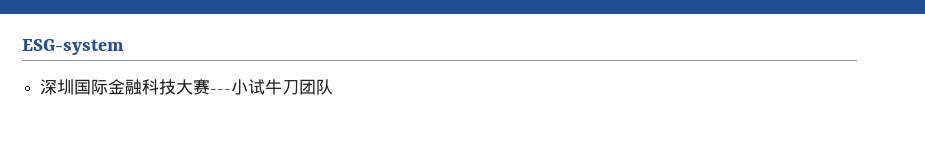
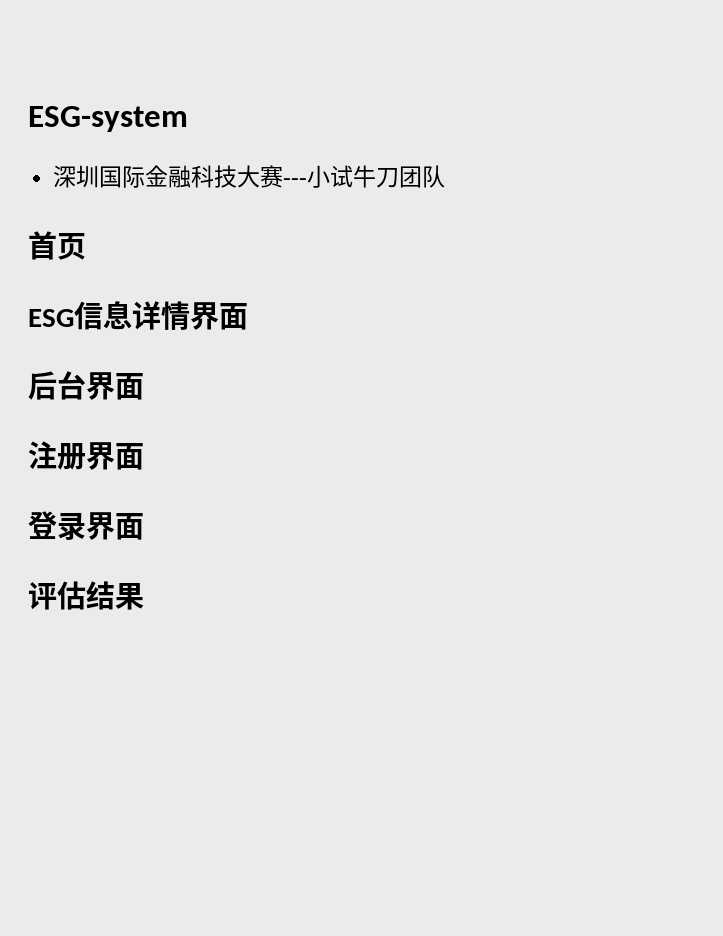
(334, 87) none -> [28,231,86,260] [28,301,248,330] [28,371,144,400] [28,441,144,470] [28,511,144,540] [28,581,144,610] // 首页 // ESG信息详情界面 // 后台界面 // 注册界面 // 登录界面 // 评估结果

